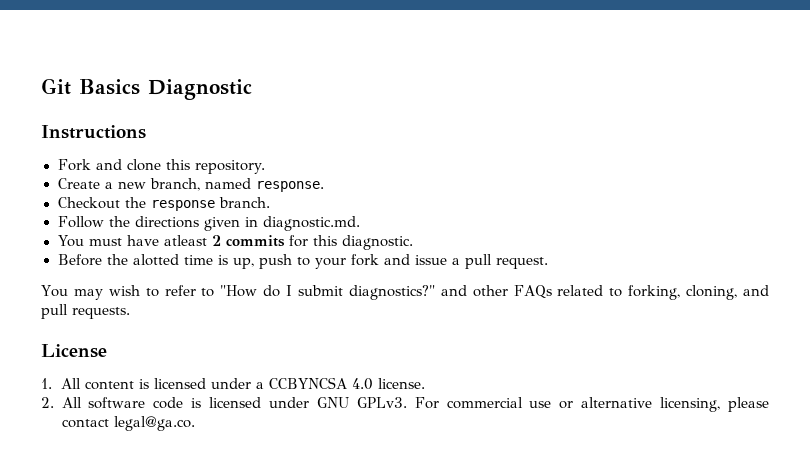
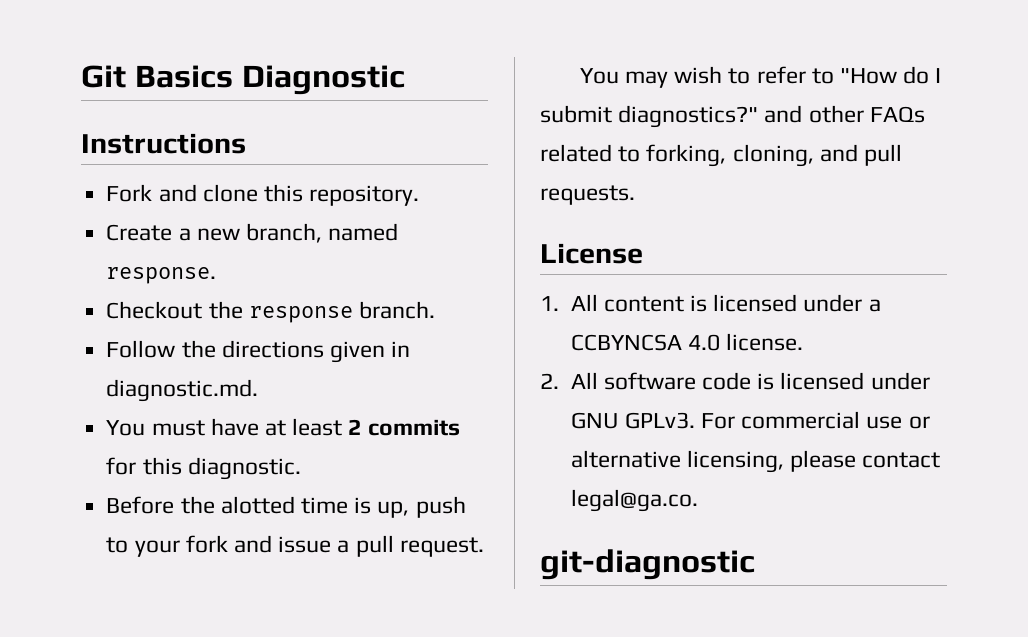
[164,235,208,246] atleast -> [264,418,343,436] at least
(195, 423) none -> [540,549,755,580] // git-diagnostic

